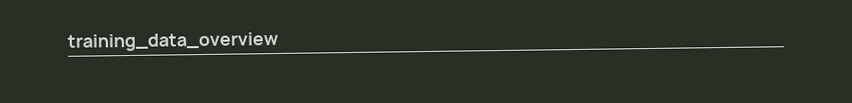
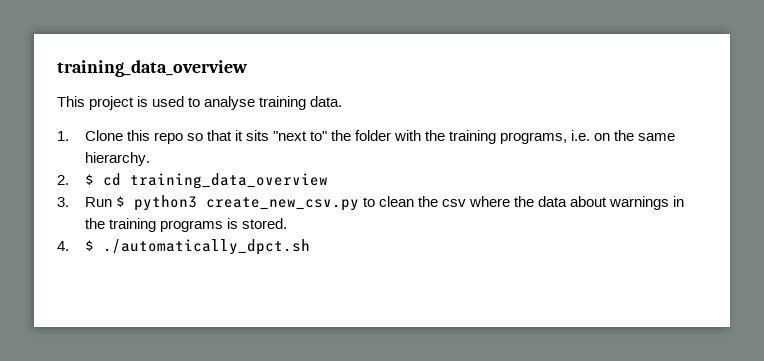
[67,31,279,52] training_data_overview -> [57,60,248,77] [57,96,343,110] [57,130,676,144] [84,152,150,166] [57,173,328,189] [57,195,685,211] [84,218,287,232] [57,239,310,255] training_data_overview // This project is used to analyse training data. // 1. Clone this repo so that it sits "next to" the folder with the training programs, i.e. on the same hierarchy. // 2. $ cd training_data_overview // 3. Run $ python3 create_new_csv.py to clean the csv where the data about warnings in the training programs is stored. // 4. $ ./automatically_dpct.sh

